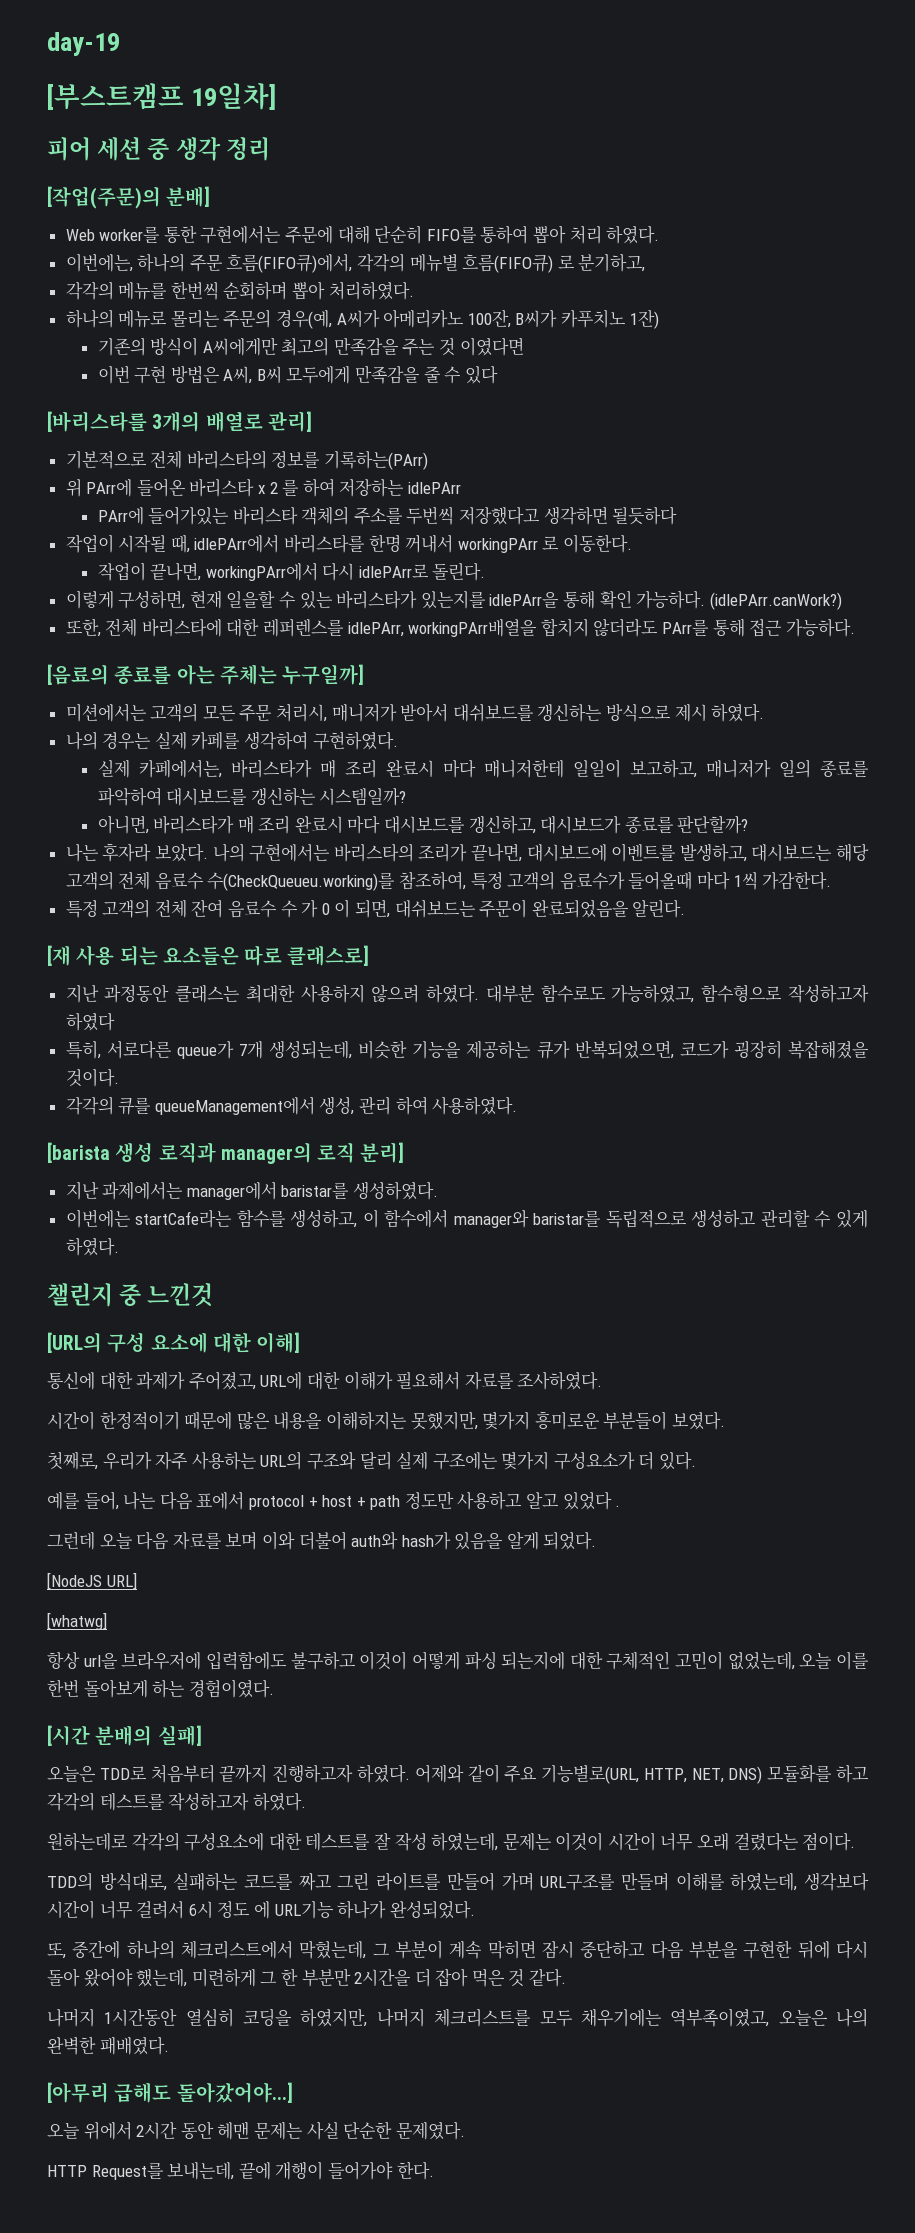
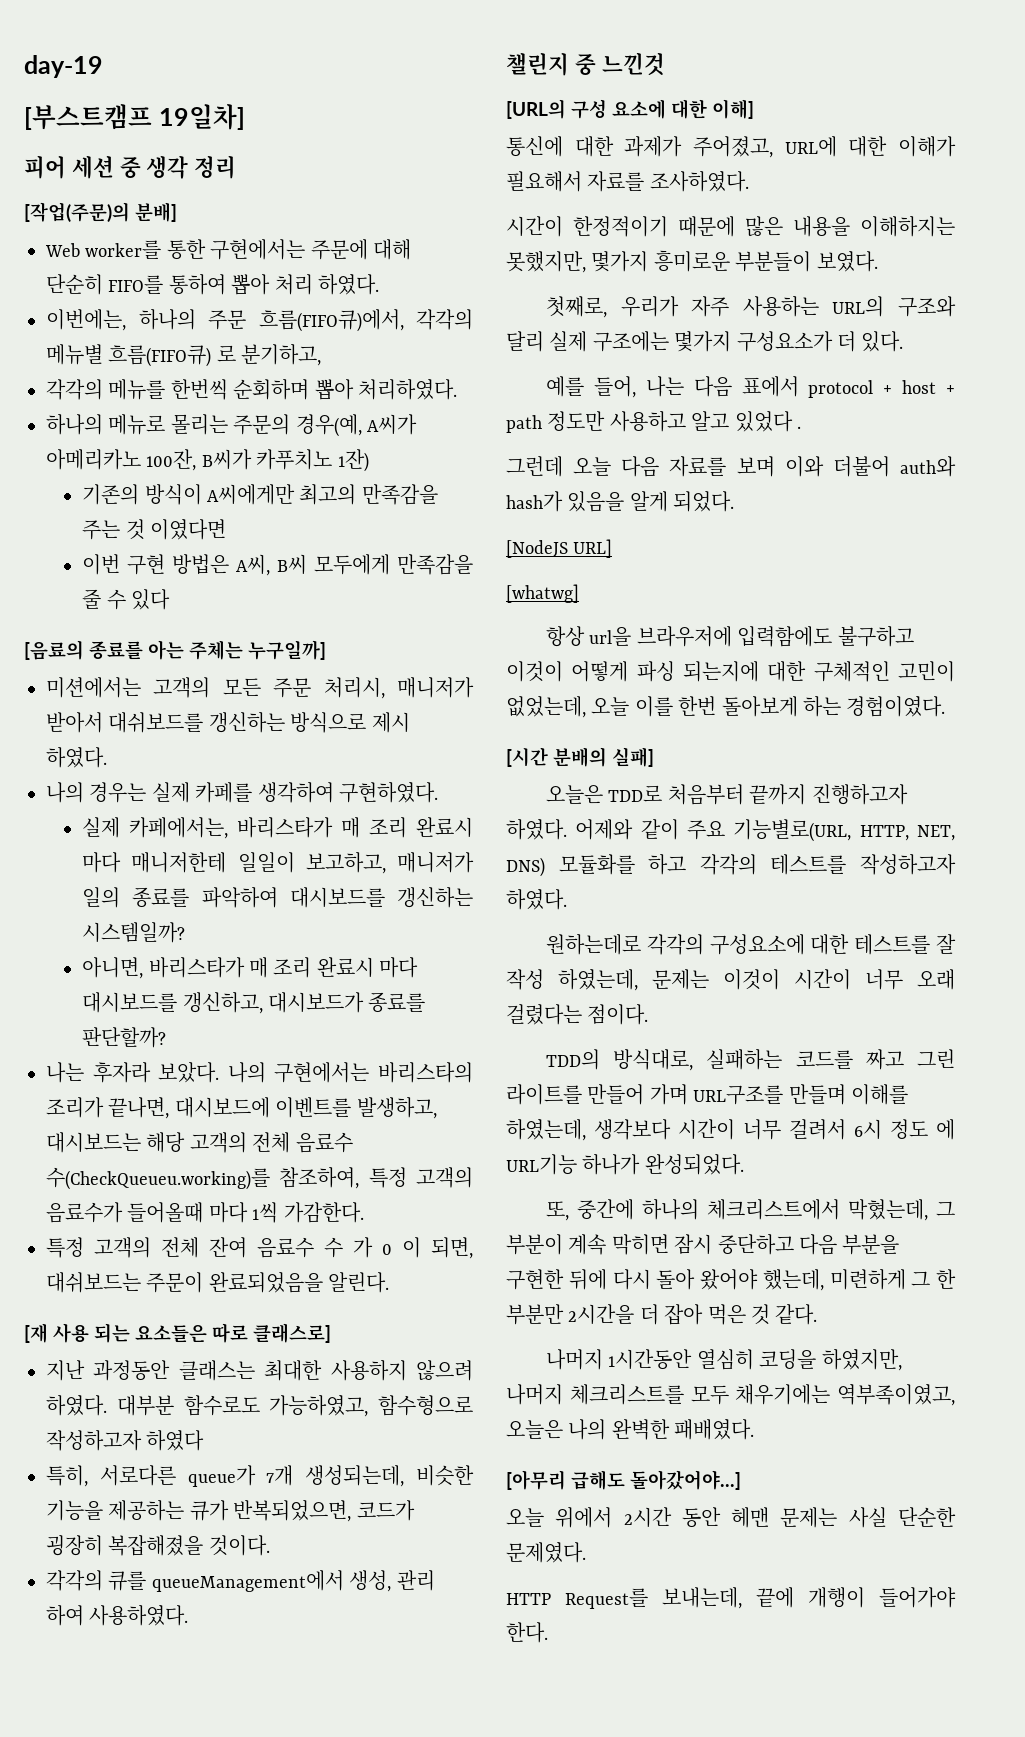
[47,411,312,432] [65,450,429,470] [65,478,462,497] [97,506,678,525] [65,534,633,553] [97,562,486,581] [65,590,842,610] [65,618,855,637] // [바리스타를 3개의 배열로 관리] // 기본적으로 전체 바리스타의 정보를 기록하는(PArr) // 위 PArr에 들어온 바리스타 x 2 를 하여 저장하는 idlePArr // PArr에 들어가있는 바리스타 객체의 주소를 두번씩 저장했다고 생각하면 될듯하다 // 작업이 시작될 때, idlePArr에서 바리스타를 한명 꺼내서 workingPArr 로 이동한다. // 작업이 끝나면, workingPArr에서 다시 idlePArr로 돌린다. // 이렇게 구성하면, 현재 일을할 수 있는 바리스타가 있는지를 idlePArr을 통해 확인 가능하다. (idlePArr.canWork?) // 또한, 전체 바리스타에 대한 레퍼렌스를 idlePArr, workingPArr배열을 합치지 않더라도 PArr를 통해 접근 가능하다. -> (171, 599) none
[47,1142,405,1164] [65,1181,439,1200] [65,1209,868,1228] [65,1238,119,1256] // [barista 생성 로직과 manager의 로직 분리] // 지난 과제에서는 manager에서 baristar를 생성하였다. // 이번에는 startCafe라는 함수를 생성하고, 이 함수에서 manager와 baristar를 독립적으로 생성하고 관리할 수 있게 하였다. -> (189, 1615) none

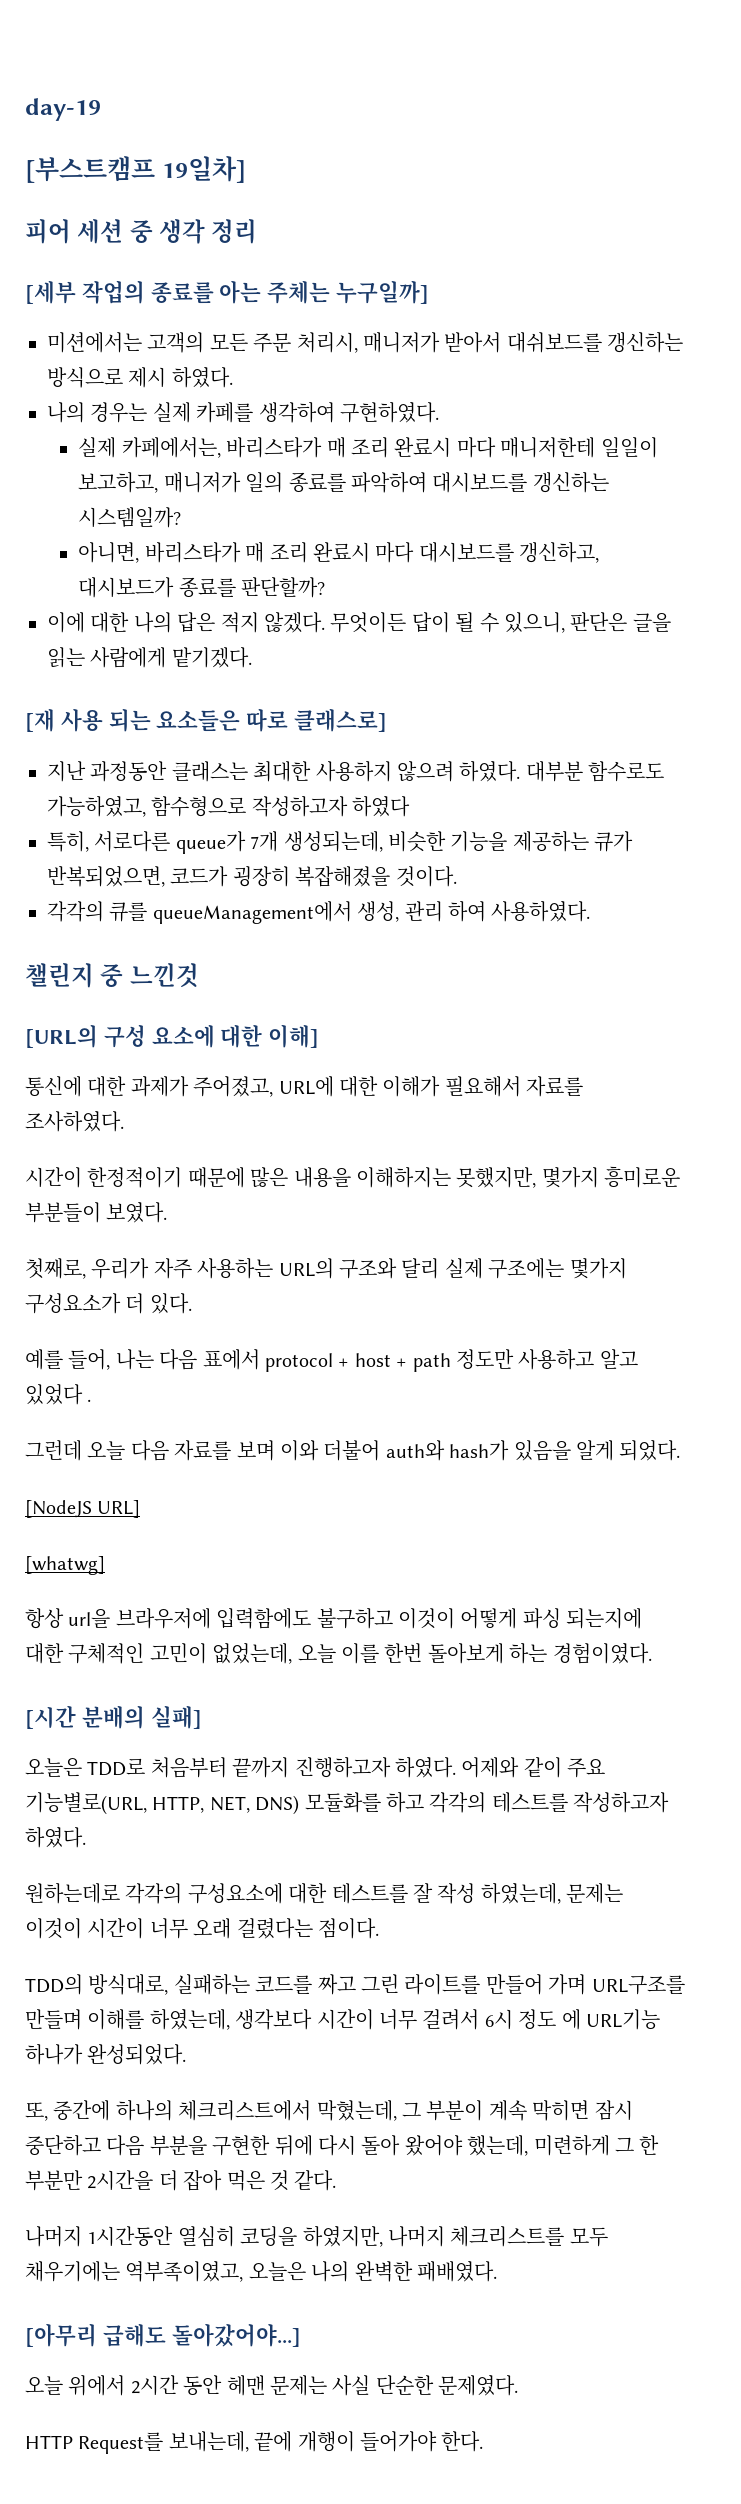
[24,202,177,222] [45,239,411,260] [46,274,379,295] [46,309,473,332] [46,344,322,367] [46,379,457,400] [46,414,417,437] [46,449,369,472] [82,484,438,505] [82,519,227,540] [82,554,473,576] [82,589,171,610] [24,640,84,660] [작업(주문)의 분배] // Web worker를 통한 구현에서는 주문에 대해 단순히 FIFO를 통하여 뽑아 처리 하였다. // 이번에는, 하나의 주문 흐름(FIFO큐)에서, 각각의 메뉴별 흐름(FIFO큐) 로 분기하고, // 각각의 메뉴를 한번씩 순회하며 뽑아 처리하였다. // 하나의 메뉴로 몰리는 주문의 경우(예, A씨가 아메리카노 100잔, B씨가 카푸치노 1잔) // 기존의 방식이 A씨에게만 최고의 만족감을 주는 것 이였다면 // 이번 구현 방법은 A씨, B씨 모두에게 만족감을 줄 수 있다 // [음료의 -> [25,280,145,304] [세부 작업의
[46,1062,473,1083] [46,1097,437,1119] [46,1132,353,1153] [46,1167,473,1190] [46,1202,364,1223] [46,1237,473,1259] [46,1272,390,1293] 나는 후자라 보았다. 나의 구현에서는 바리스타의 조리가 끝나면, 대시보드에 이벤트를 발생하고, 대시보드는 해당 고객의 전체 음료수 수(CheckQueueu.working)를 참조하여, 특정 고객의 음료수가 들어올때 마다 1씩 가감한다. // 특정 고객의 전체 잔여 음료수 수 가 0 이 되면, 대쉬보드는 주문이 완료되었음을 알린다. -> [47,612,671,633] [47,647,252,668] 이에 대한 나의 답은 적지 않겠다. 무엇이든 답이 될 수 있으니, 판단은 글을 읽는 사람에게 맡기겠다.

